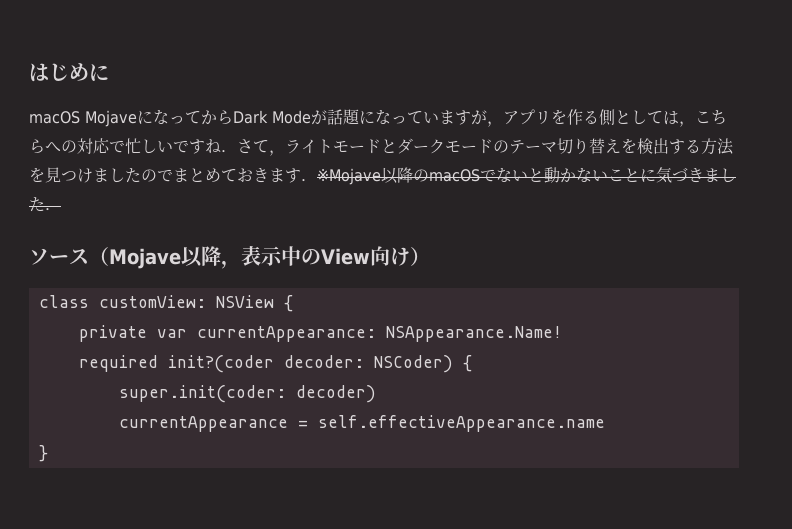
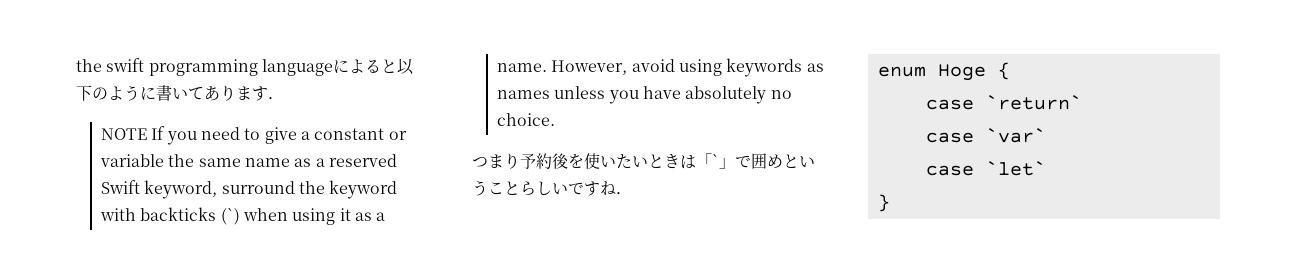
[29,63,109,82] [29,109,727,127] [29,138,734,156] [29,167,736,185] [29,197,61,212] [29,246,430,269] [38,295,293,312] [78,325,562,342] [78,355,472,373] [118,385,376,403] [118,415,605,432] はじめに // macOS MojaveになってからDark Modeが話題になっていますが，アプリを作る側としては，こちらへの対応で忙しいですね．さて，ライトモードとダークモードのテーマ切り替えを検出する方法を見つけましたのでまとめておきます．※Mojave以降のmacOSでないと動かないことに気づきました． // ソース（Mojave以降，表示中のView向け） // class customView: NSView { // private var currentAppearance: NSAppearance.Name! // required init?(coder decoder: NSCoder) { // super.init(coder: decoder) // currentAppearance = self.effectiveAppearance.name -> [76,58,414,76] [76,85,284,101] [100,126,407,145] [99,154,397,167] [100,180,398,199] [99,207,386,225] [496,58,824,77] [496,86,792,104] [496,113,555,126] [472,153,815,169] [472,180,632,196] [877,62,1010,81] [925,95,1082,110] [925,128,1046,143] [925,161,1046,176] the swift programming languageによると以下のように書いてあります． // NOTE If you need to give a constant or variable the same name as a reserved Swift keyword, surround the keyword with backticks (`) when using it as a name. However, avoid using keywords as names unless you have absolutely no choice. // つまり予約後を使いたいときは「`」で囲めということらしいですね． // enum Hoge { // case `return` // case `var` // case `let`

